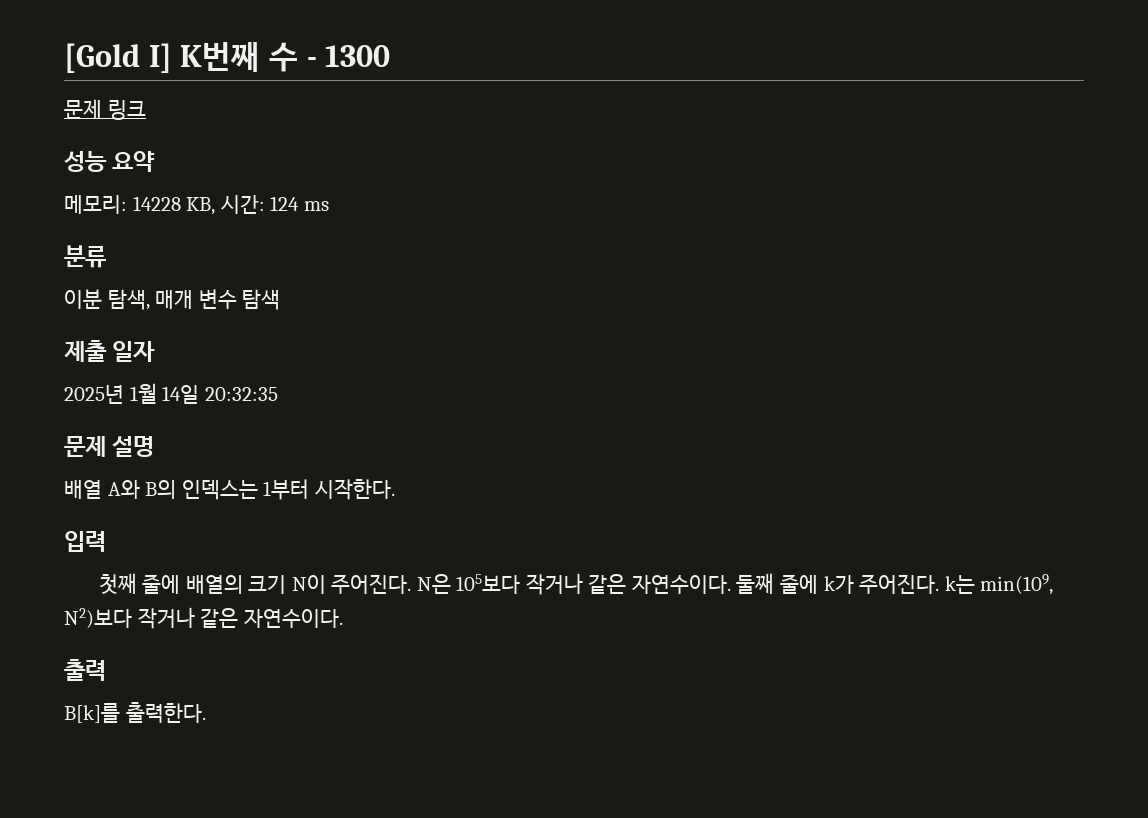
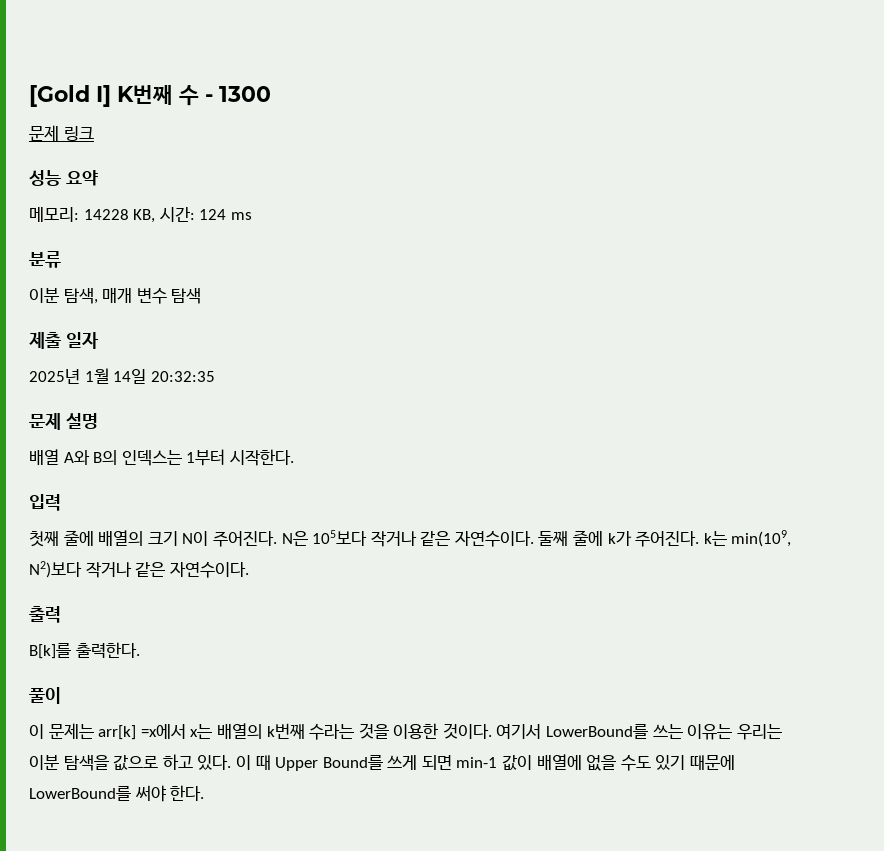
(206, 712) none -> [29,687,61,704] [29,723,782,740] [29,754,736,771] [29,785,205,802] // 풀이 // 이 문제는 arr[k] =x에서 x는 배열의 k번째 수라는 것을 이용한 것이다. 여기서 LowerBound를 쓰는 이유는 우리는 이분 탐색을 값으로 하고 있다. 이 때 Upper Bound를 쓰게 되면 min-1 값이 배열에 없을 수도 있기 때문에 LowerBound를 써야 한다.

